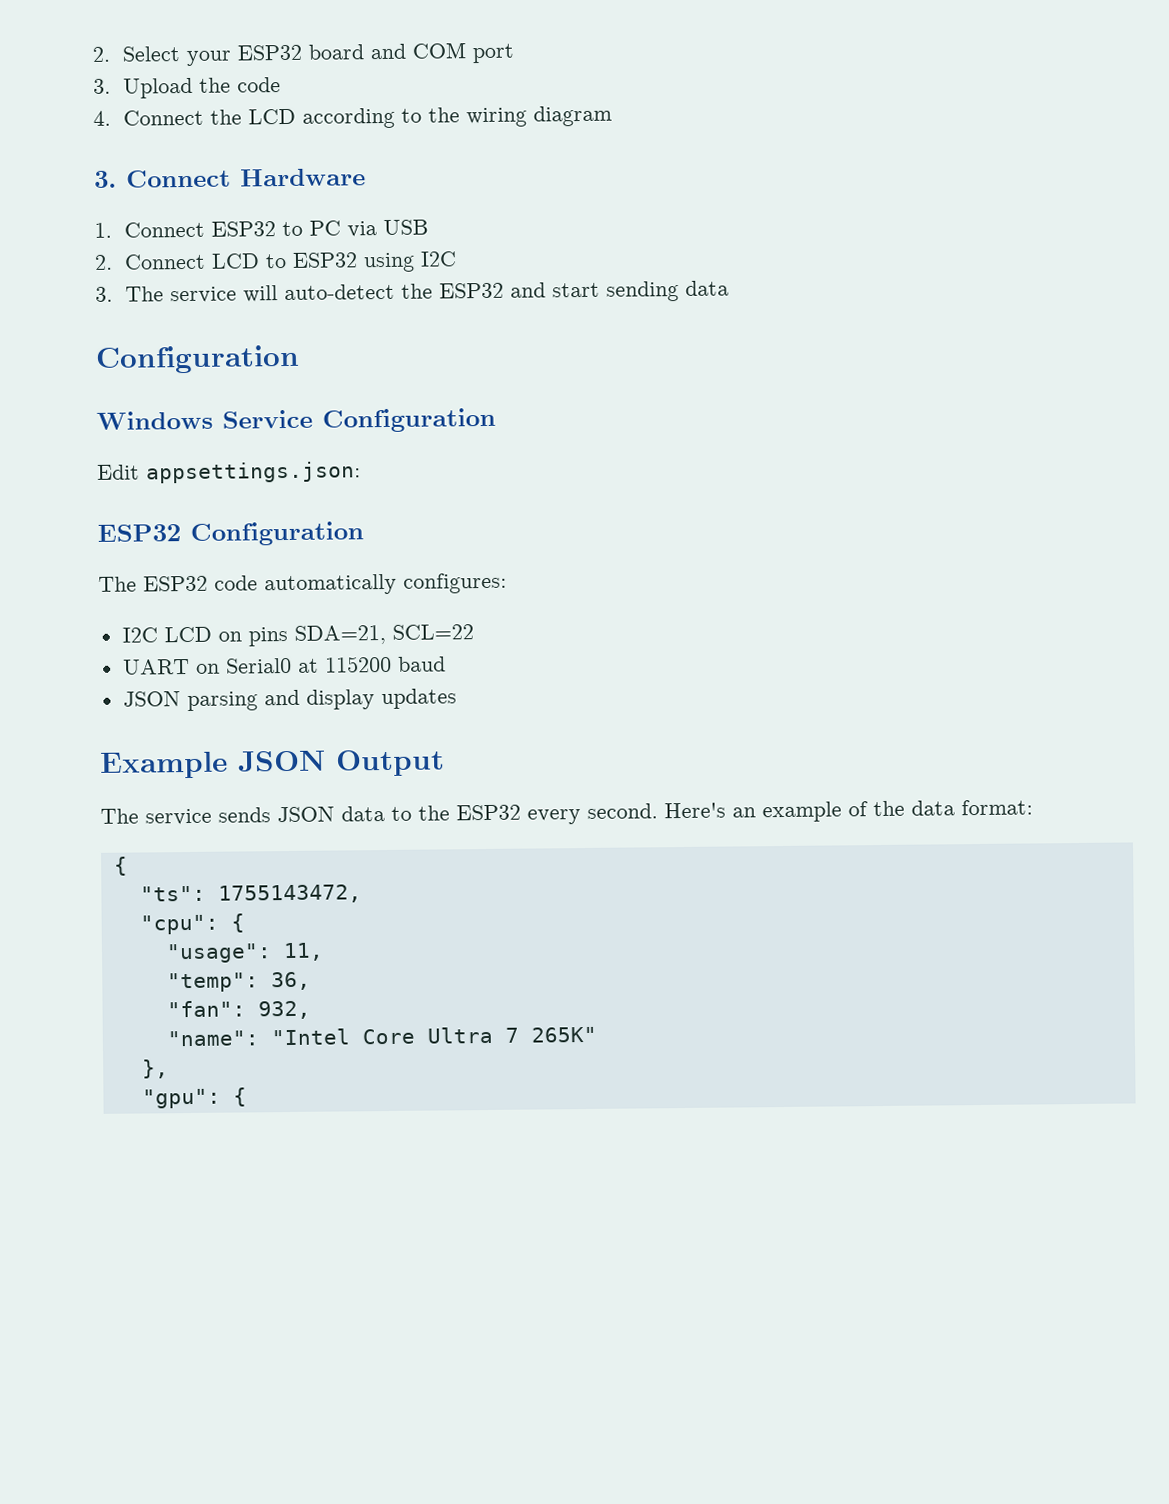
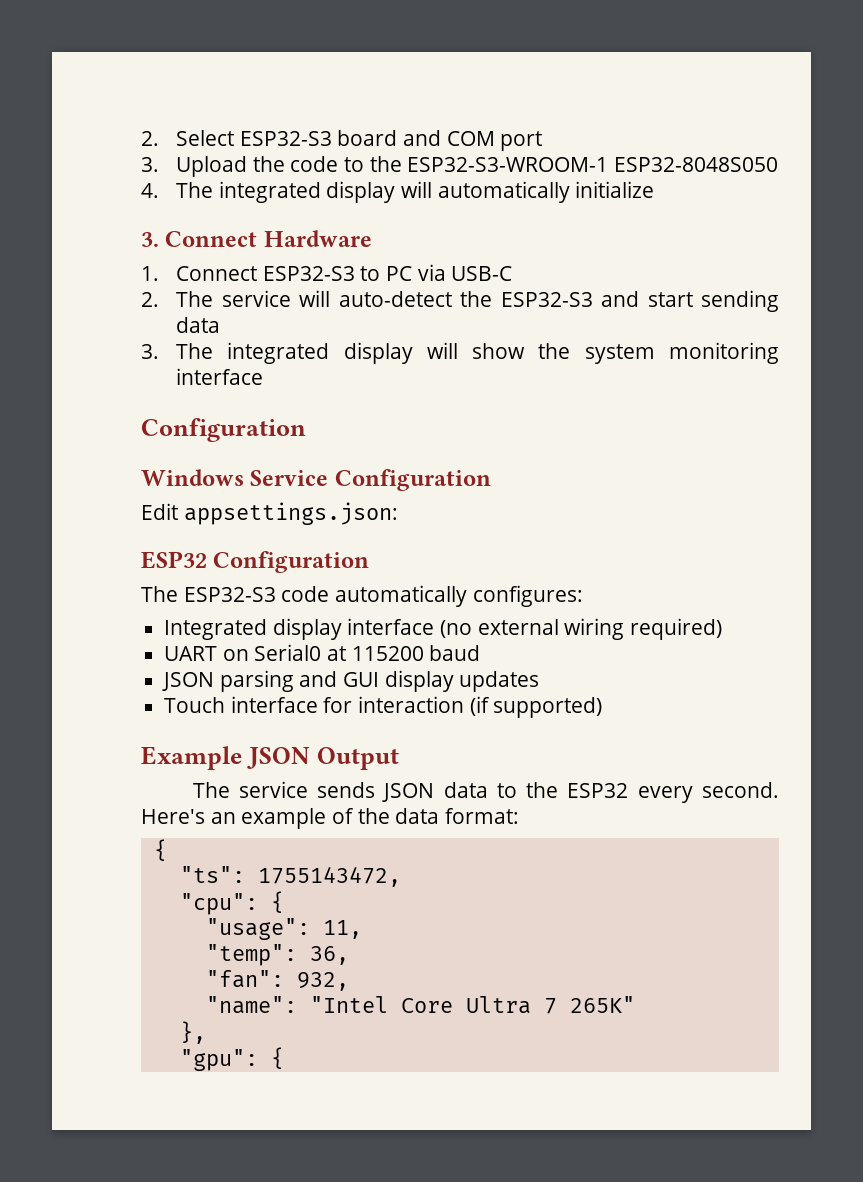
[186,44,303,66] your ESP32 -> [239,131,332,146] ESP32-S3
[93,105,613,129] // 4. Connect the LCD according to the wiring diagram -> [344,156,779,172] [141,181,655,203] to the ESP32-S3-WROOM-1 ESP32-8048S050 // 4. The integrated display will automatically initialize
[211,221,277,237] ESP32 -> [262,266,355,281] ESP32-S3
[383,219,430,236] [94,251,458,273] [95,286,113,302] USB // 2. Connect LCD to ESP32 using I2C // 3. -> [451,266,513,281] [141,292,159,307] USB-C // 2.
[439,282,505,299] ESP32 -> [500,292,593,307] ESP32-S3
(730, 288) none -> [141,342,779,364] [176,368,264,385] // 3. The integrated display will show the system monitoring interface
[143,575,208,592] ESP32 -> [183,587,276,602] ESP32-S3
[121,624,474,647] I2C LCD on pins SDA=21, SCL=22 -> [164,618,723,640] Integrated display interface (no external wiring required)
(300, 697) none -> [343,672,380,687] GUI
(457, 699) none -> [164,696,603,718] // Touch interface for interaction (if supported)

